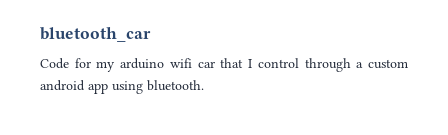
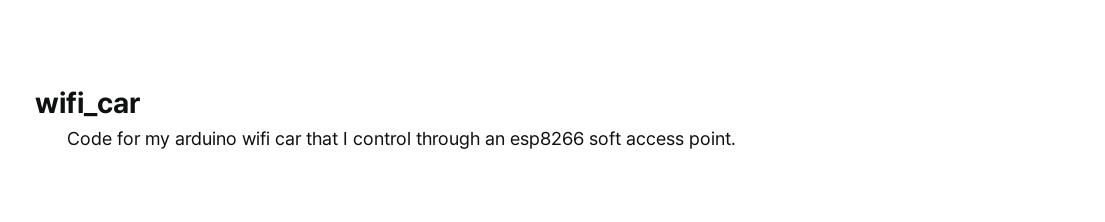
[40,27,151,42] bluetooth_car -> [35,91,140,117] wifi_car
[356,59,408,69] [40,80,204,94] a custom android app using bluetooth. -> [485,131,737,149] an esp8266 soft access point.

